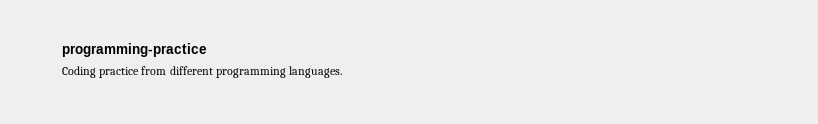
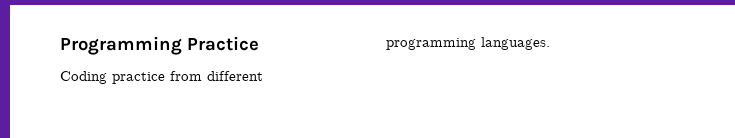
[62,43,207,57] programming-practice -> [60,36,259,55] Programming Practice

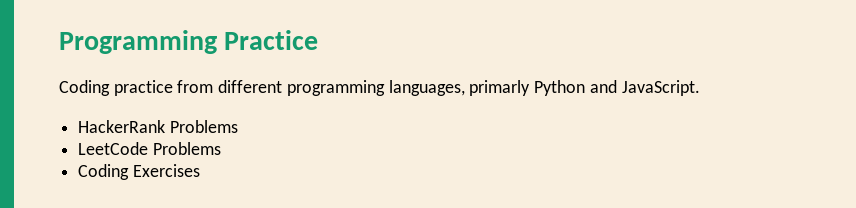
[481,37,550,50] languages. -> [388,80,700,96] [78,120,238,133] [78,142,221,155] [78,164,200,180] languages, primarly Python and JavaScript. // HackerRank Problems // LeetCode Problems // Coding Exercises

